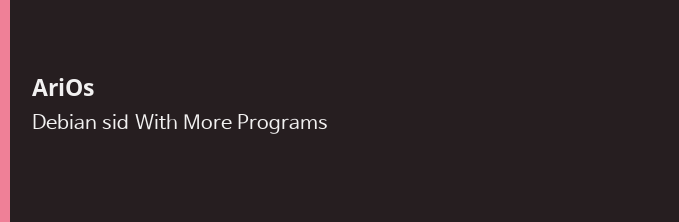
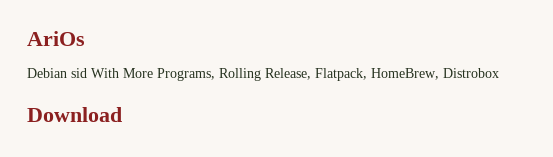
[237,114,329,134] Programs -> [157,68,499,81] [27,107,122,122] Programs, Rolling Release, Flatpack, HomeBrew, Distrobox // Download

